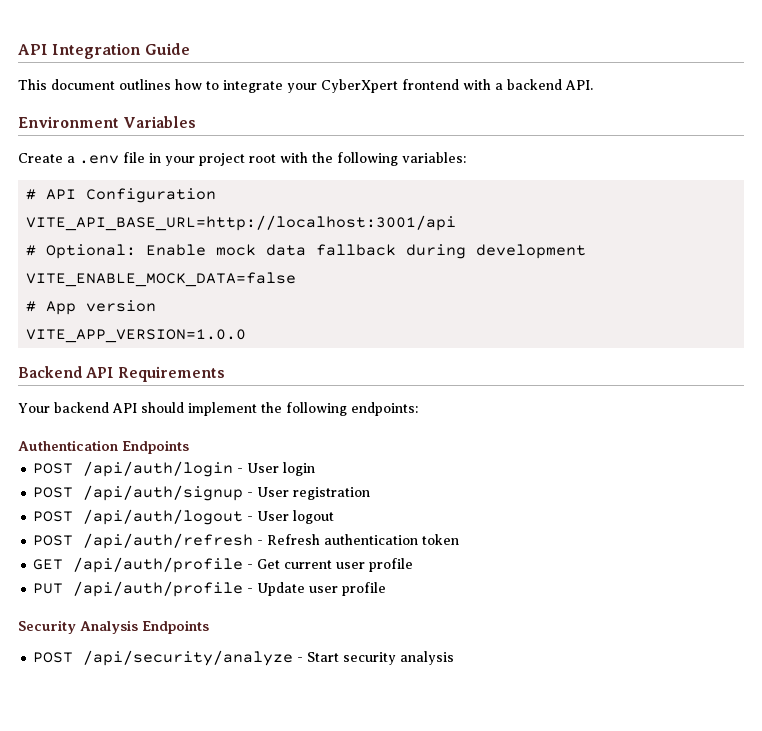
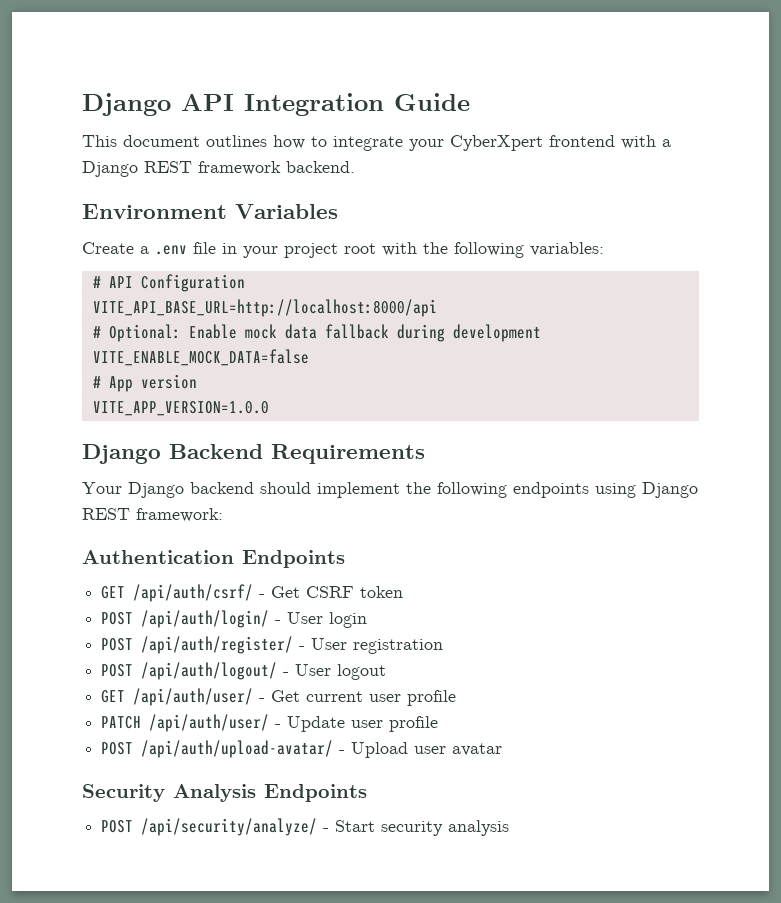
(18, 49) none -> [82,93,171,116] Django
[507,79,593,90] backend API. -> [82,161,355,177] Django REST framework backend.
[26,215,457,231] VITE_API_BASE_URL=http://localhost:3001/api -> [92,299,437,317] VITE_API_BASE_URL=http://localhost:8000/api
[18,366,115,378] Backend API -> [82,444,263,464] Django Backend
[54,402,137,413] backend API -> [128,482,254,498] Django backend
[351,402,418,416] [18,440,189,454] [33,461,234,477] endpoints: // Authentication Endpoints // POST /api/auth/login -> [513,482,698,498] [82,508,223,522] [82,550,345,568] [101,584,404,602] [101,610,270,628] endpoints using Django REST framework: // Authentication Endpoints // GET /api/auth/csrf/ - Get CSRF token // POST /api/auth/login/
[83,485,244,501] /api/auth/signup -> [141,636,294,654] /api/auth/register/
[83,509,244,525] /api/auth/logout -> [141,662,278,680] /api/auth/logout/
[33,533,460,549] [33,557,244,573] // POST /api/auth/refresh - Refresh authentication token // GET /api/auth/profile -> [101,688,254,706] // GET /api/auth/user/
[33,581,244,597] PUT /api/auth/profile -> [101,714,270,732] PATCH /api/auth/user/
(387, 589) none -> [101,740,503,758] // POST /api/auth/upload-avatar/ - Upload user avatar
[83,650,294,666] /api/security/analyze -> [141,818,318,836] /api/security/analyze/

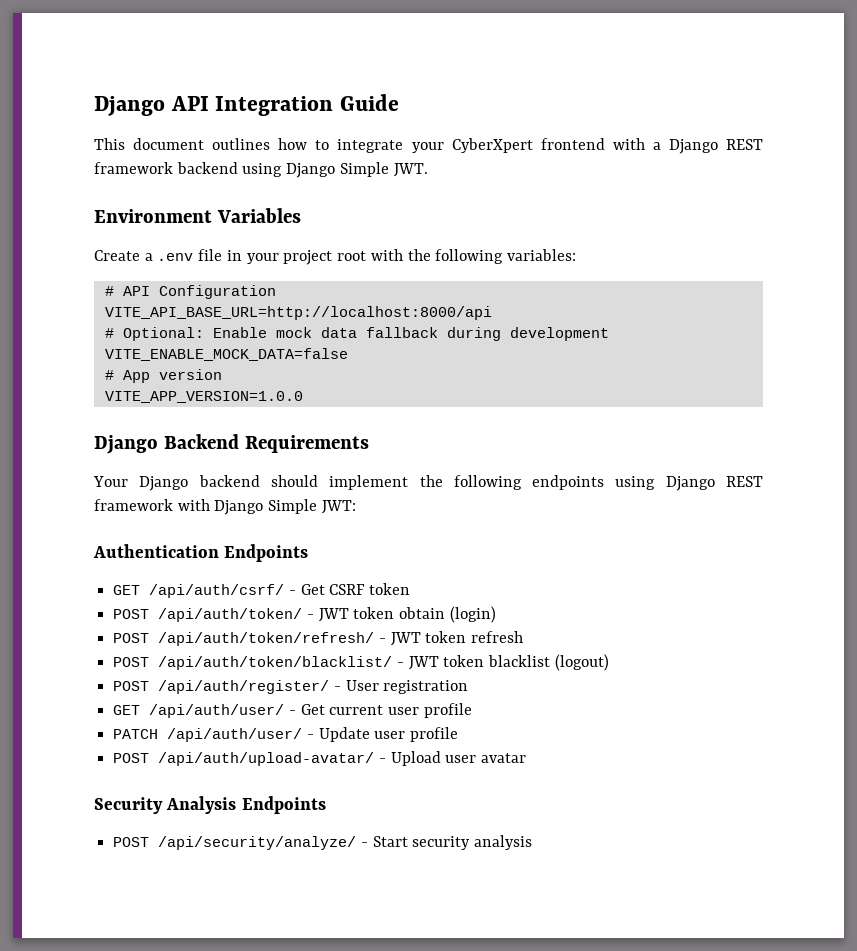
[286,161,355,173] backend. -> [176,162,428,178] backend using Django Simple JWT.
[136,508,223,522] framework: -> [94,499,356,515] framework with Django Simple JWT:
[141,610,368,628] /api/auth/login/ - User login -> [158,606,496,623] [113,631,524,646] [113,654,609,671] /api/auth/token/ - JWT token obtain (login) // POST /api/auth/token/refresh/ - JWT token refresh // POST /api/auth/token/blacklist/ - JWT token blacklist (logout)
[101,662,387,680] // POST /api/auth/logout/ - User logout -> (469, 687) none

